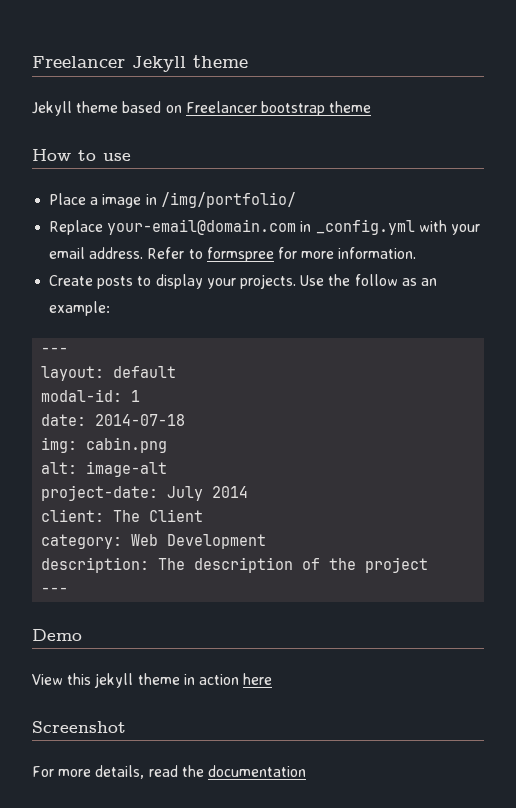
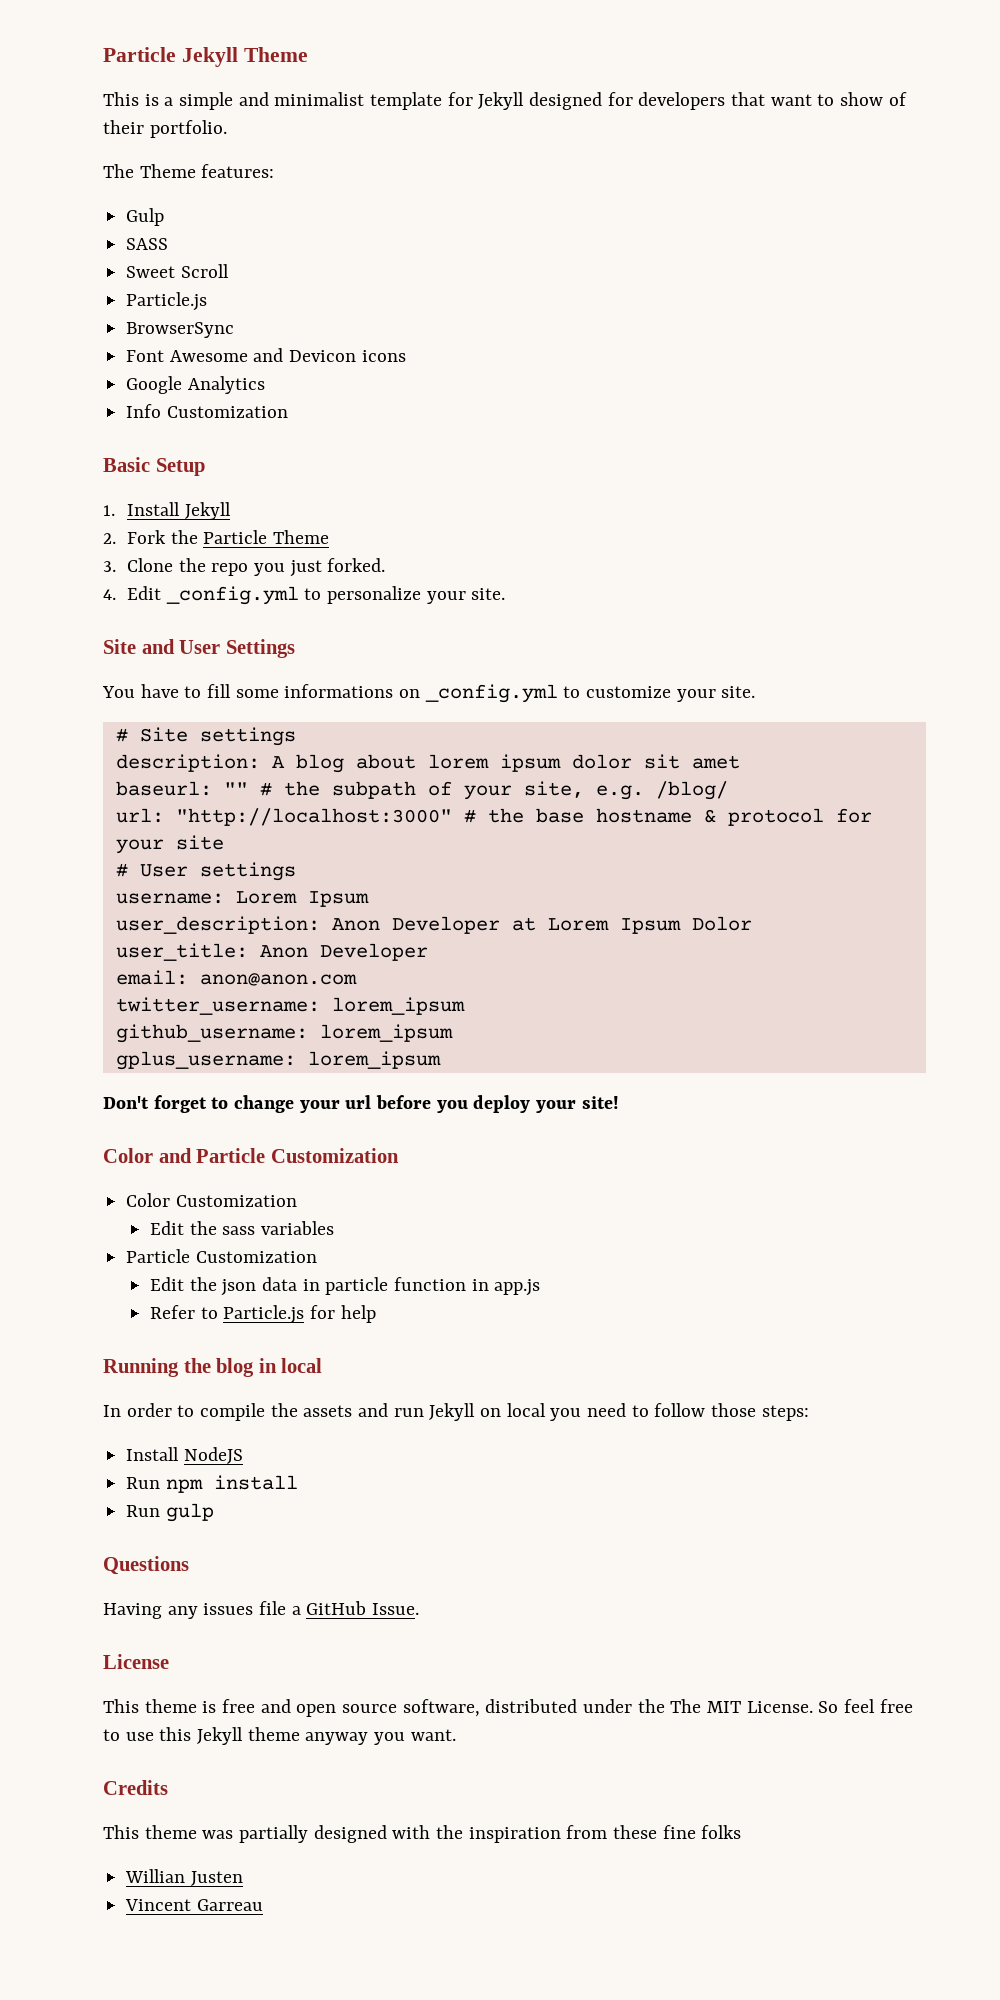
[32,55,248,72] [32,101,372,116] [32,149,131,161] [49,192,296,208] [49,219,480,235] [49,247,417,262] [49,274,437,289] [49,301,111,316] [41,347,69,354] [41,366,177,381] [41,389,141,402] [41,414,186,426] [41,437,168,453] [41,461,168,477] [41,485,249,501] [41,509,204,522] [41,534,267,549] [41,557,429,573] [41,587,69,594] [32,629,82,641] [32,673,273,688] [32,721,126,733] [32,765,306,779] Freelancer Jekyll theme // Jekyll theme based on Freelancer bootstrap theme // How to use // Place a image in /img/portfolio/ // Replace your-email@domain.com in _config.yml with your email address. Refer to formspree for more information. // Create posts to display your projects. Use the follow as an example: // --- // layout: default // modal-id: 1 // date: 2014-07-18 // img: cabin.png // alt: image-alt // project-date: July 2014 // client: The Client // category: Web Development // description: The description of the project // --- // Demo // View this jekyll theme in action here // Screenshot // For more details, read the documentation -> [103,47,308,67] [103,92,907,110] [103,120,227,138] [103,164,275,178] [126,208,165,226] [126,238,169,250] [126,264,229,278] [126,292,208,311] [126,322,235,338] [126,348,406,362] [126,376,265,394] [126,404,288,418] [103,457,205,476] [103,502,231,520] [103,530,329,544] [103,558,386,577] [103,586,506,605] [103,639,295,658] [102,684,756,703] [115,727,296,746] [115,754,740,773] [115,781,728,800] [115,808,872,826] [115,835,224,854] [115,862,296,881] [115,891,369,907] [115,916,752,934] [115,943,428,961] [115,970,357,986] [115,997,465,1015] [115,1024,453,1043] [115,1051,441,1070] [103,1095,619,1113] [103,1148,399,1163] [126,1193,297,1207] [150,1221,335,1235] [126,1249,317,1263] [150,1277,541,1296] [150,1305,376,1324] [103,1358,323,1377] [103,1403,809,1421] [126,1447,243,1464] [126,1475,298,1493] [126,1503,214,1522] [103,1556,189,1575] [103,1601,420,1619] [103,1654,169,1669] [103,1699,913,1717] [103,1727,456,1745] [103,1780,168,1795] [103,1825,742,1843] [125,1869,243,1886] [125,1899,263,1911] Particle Jekyll Theme // This is a simple and minimalist template for Jekyll designed for developers that want to show of their portfolio. // The Theme features: // Gulp // SASS // Sweet Scroll // Particle.js // BrowserSync // Font Awesome and Devicon icons // Google Analytics // Info Customization // Basic Setup // 1. Install Jekyll // 2. Fork the Particle Theme // 3. Clone the repo you just forked. // 4. Edit _config.yml to personalize your site. // Site and User Settings // You have to fill some informations on _config.yml to customize your site. // # Site settings // description: A blog about lorem ipsum dolor sit amet // baseurl: "" # the subpath of your site, e.g. /blog/ // url: "http://localhost:3000" # the base hostname & protocol for your site // # User settings // username: Lorem Ipsum // user_description: Anon Developer at Lorem Ipsum Dolor // user_title: Anon Developer // email: anon@anon.com // twitter_username: lorem_ipsum // github_username: lorem_ipsum // gplus_username: lorem_ipsum // Don't forget to change your url before you deploy your site! // Color and Particle Customization // Color Customization // Edit the sass variables // Particle Customization // Edit the json data in particle function in app.js // Refer to Particle.js for help // Running the blog in local // In order to compile the assets and run Jekyll on local you need to follow those steps: // Install NodeJS // Run npm install // Run gulp // Questions // Having any issues file a GitHub Issue. // License // This theme is free and open source software, distributed under the The MIT License. So feel free to use this Jekyll theme anyway you want. // Credits // This theme was partially designed with the inspiration from these fine folks // Willian Justen // Vincent Garreau

